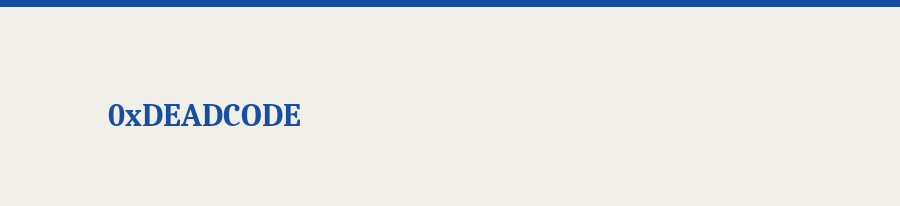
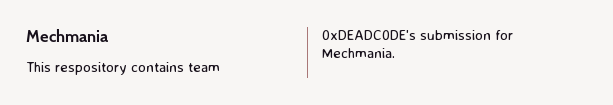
[108,104,301,126] 0xDEADCODE -> [26,29,109,42] [26,62,220,75] [322,30,513,40] [322,48,395,58] Mechmania // This respository contains team 0xDEADC0DE's submission for Mechmania.

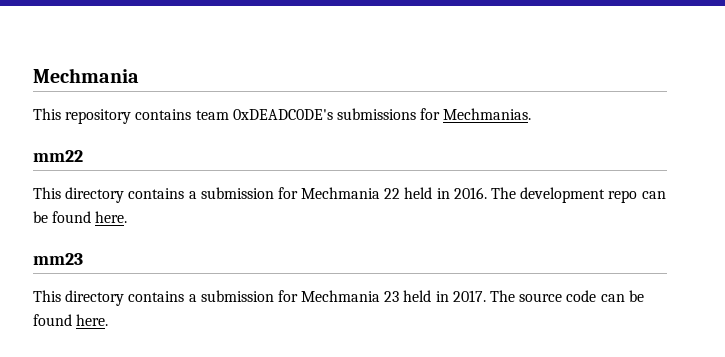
[55,62,127,75] respository -> [65,109,132,124] repository
[420,30,513,40] [322,48,395,58] submission for Mechmania. -> [336,108,532,120] [33,150,83,162] [33,187,666,203] [33,211,128,223] [33,253,83,265] [33,290,644,306] [33,314,109,326] submissions for Mechmanias. // mm22 // This directory contains a submission for Mechmania 22 held in 2016. The development repo can be found here. // mm23 // This directory contains a submission for Mechmania 23 held in 2017. The source code can be found here.

